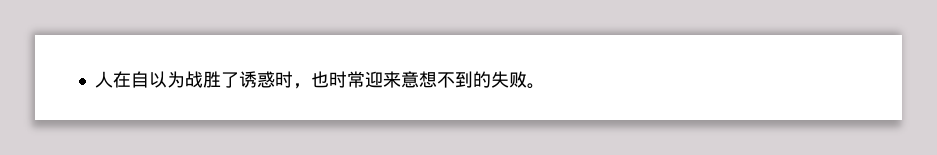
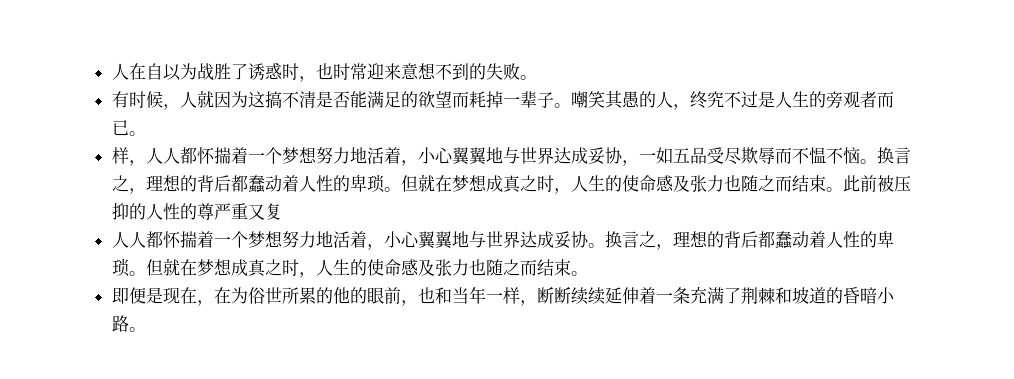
(545, 86) none -> [111,90,894,110] [111,120,146,136] [111,147,911,166] [111,174,911,194] [111,202,282,220] [111,231,894,250] [111,258,588,278] [111,286,895,306] [111,315,146,332] // 有时候，人就因为这搞不清是否能满足的欲望而耗掉一辈子。嘲笑其愚的人，终究不过是人生的旁观者而已。 // 样，人人都怀揣着一个梦想努力地活着，小心翼翼地与世界达成妥协，一如五品受尽欺辱而不愠不恼。换言之，理想的背后都蠢动着人性的卑琐。但就在梦想成真之时，人生的使命感及张力也随之而结束。此前被压抑的人性的尊严重又复 // 人人都怀揣着一个梦想努力地活着，小心翼翼地与世界达成妥协。换言之，理想的背后都蠢动着人性的卑琐。但就在梦想成真之时，人生的使命感及张力也随之而结束。 // 即便是现在，在为俗世所累的他的眼前，也和当年一样，断断续续延伸着一条充满了荆棘和坡道的昏暗小路。

